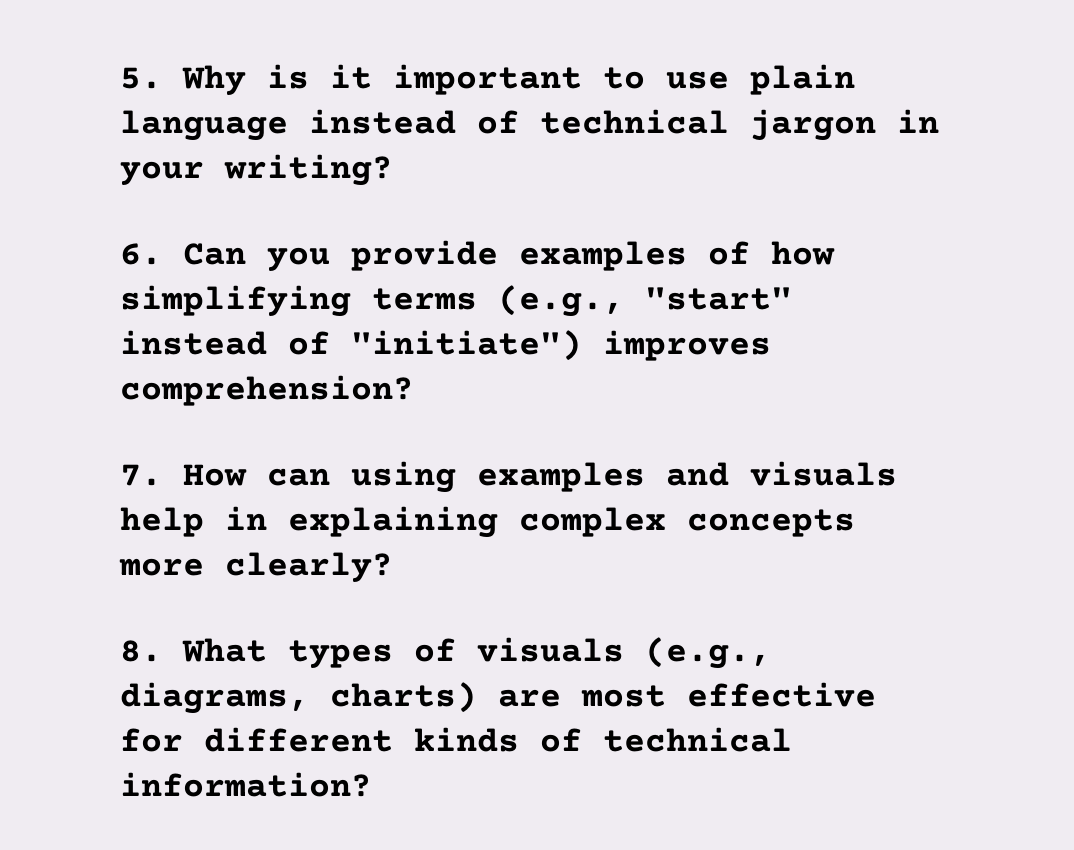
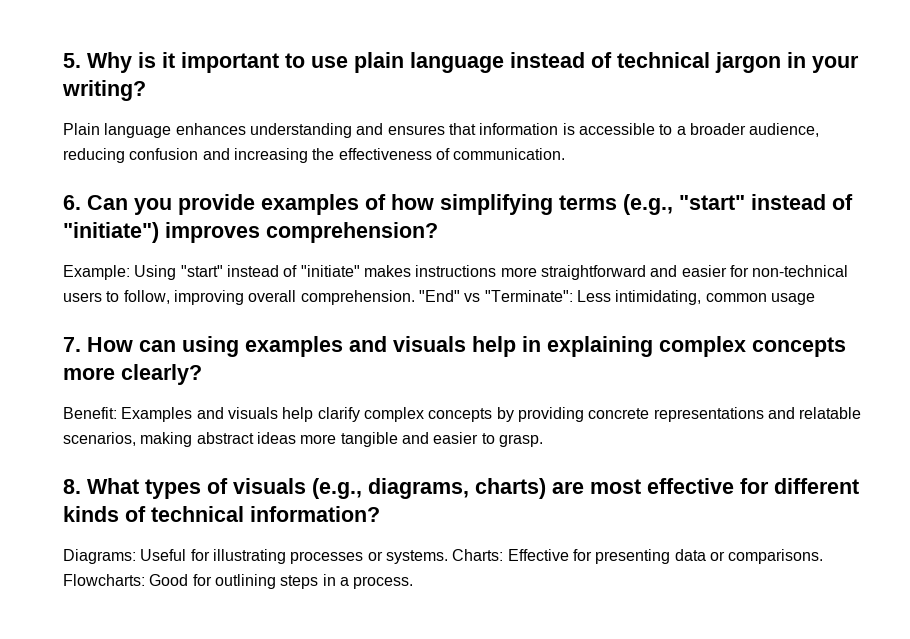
(393, 170) none -> [63,123,820,138] [63,148,566,163] // Plain language enhances understanding and ensures that information is accessible to a broader audience, reducing confusion and increasing the effectiveness of communication.
(414, 390) none -> [63,265,849,280] [63,290,815,305] // Example: Using "start" instead of "initiate" makes instructions more straightforward and easier for non-technical users to follow, improving overall comprehension. "End" vs "Terminate": Less intimidating, common usage
(393, 567) none -> [63,407,862,422] [63,432,543,447] // Benefit: Examples and visuals help clarify complex concepts by providing concrete representations and relatable scenarios, making abstract ideas more tangible and easier to grasp.
(372, 784) none -> [63,549,824,564] [63,574,414,589] // Diagrams: Useful for illustrating processes or systems. Charts: Effective for presenting data or comparisons. Flowcharts: Good for outlining steps in a process.

